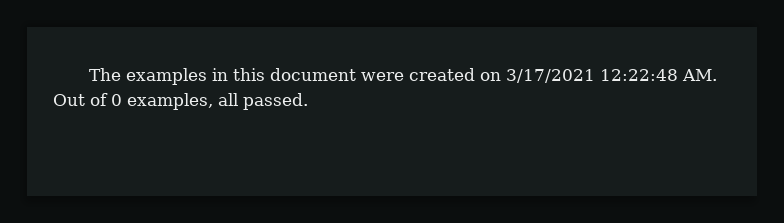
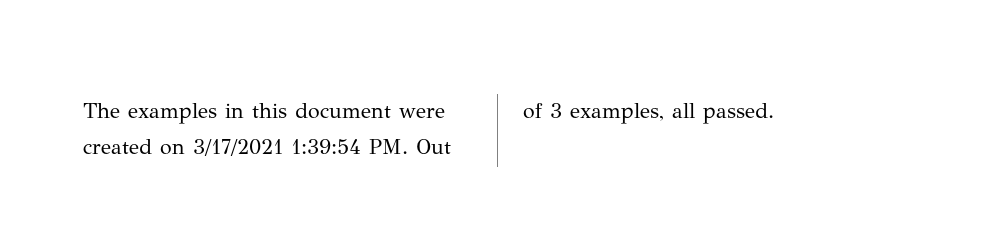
[599,69,717,81] 12:22:48 AM. -> [291,139,408,154] 1:39:54 PM.
[111,94,122,106] 0 -> [550,103,562,118] 3

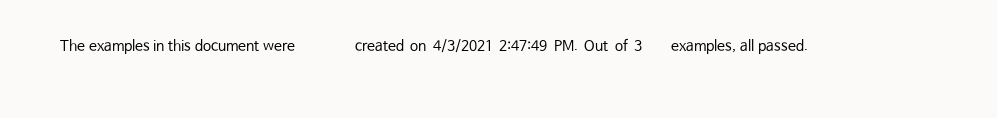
[193,139,361,156] 3/17/2021 1:39:54 -> [432,39,548,53] 4/3/2021 2:47:49

